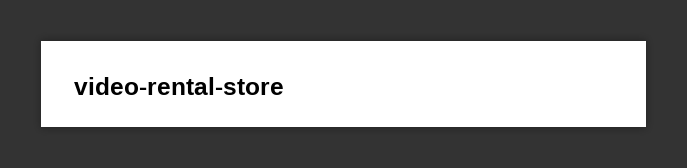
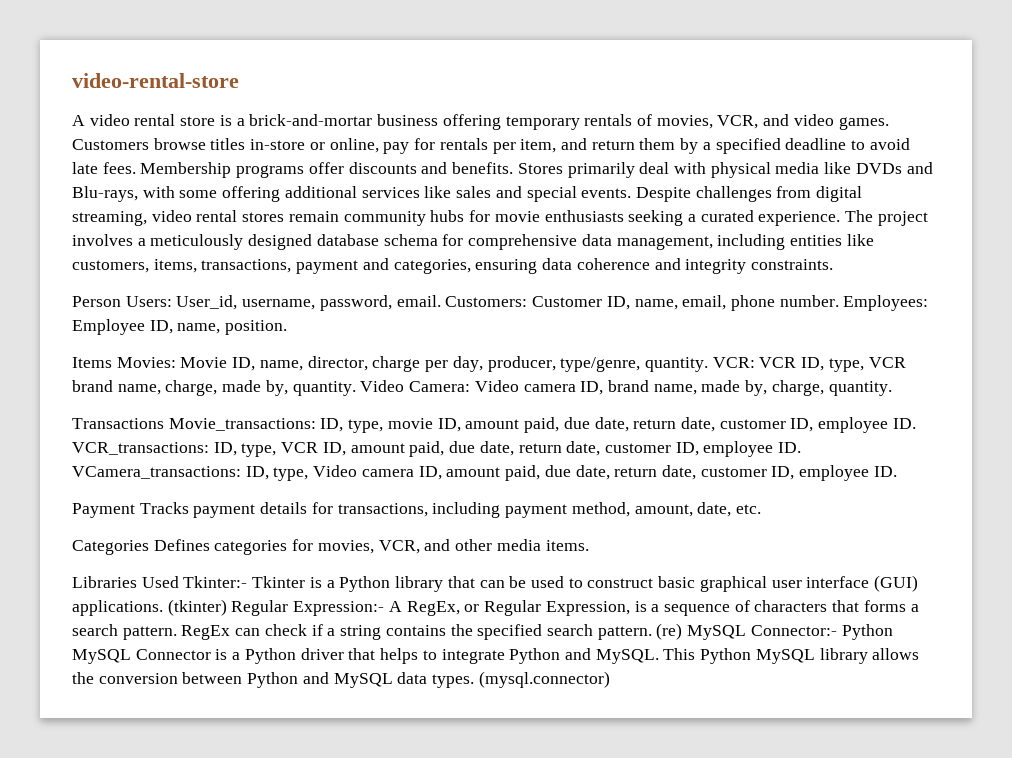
(284, 86) none -> [72,114,889,130] [72,138,910,154] [72,162,933,178] [72,186,863,202] [72,210,928,226] [72,234,874,250] [72,258,833,274] [72,295,929,311] [72,319,288,335] [72,356,906,372] [72,380,892,396] [72,417,916,433] [72,441,802,457] [72,465,897,481] [72,502,761,518] [72,539,589,555] [72,575,919,592] [72,599,919,616] [72,623,893,640] [72,648,920,664] [72,671,610,688] // A video rental store is a brick-and-mortar business offering temporary rentals of movies, VCR, and video games. Customers browse titles in-store or online, pay for rentals per item, and return them by a specified deadline to avoid late fees. Membership programs offer discounts and benefits. Stores primarily deal with physical media like DVDs and Blu-rays, with some offering additional services like sales and special events. Despite challenges from digital streaming, video rental stores remain community hubs for movie enthusiasts seeking a curated experience. The project involves a meticulously designed database schema for comprehensive data management, including entities like customers, items, transactions, payment and categories, ensuring data coherence and integrity constraints. // Person Users: User_id, username, password, email. Customers: Customer ID, name, email, phone number. Employees: Employee ID, name, position. // Items Movies: Movie ID, name, director, charge per day, producer, type/genre, quantity. VCR: VCR ID, type, VCR brand name, charge, made by, quantity. Video Camera: Video camera ID, brand name, made by, charge, quantity. // Transactions Movie_transactions: ID, type, movie ID, amount paid, due date, return date, customer ID, employee ID. VCR_transactions: ID, type, VCR ID, amount paid, due date, return date, customer ID, employee ID. VCamera_transactions: ID, type, Video camera ID, amount paid, due date, return date, customer ID, employee ID. // Payment Tracks payment details for transactions, including payment method, amount, date, etc. // Categories Defines categories for movies, VCR, and other media items. // Libraries Used Tkinter:- Tkinter is a Python library that can be used to construct basic graphical user interface (GUI) applications. (tkinter) Regular Expression:- A RegEx, or Regular Expression, is a sequence of characters that forms a search pattern. RegEx can check if a string contains the specified search pattern. (re) MySQL Connector:- Python MySQL Connector is a Python driver that helps to integrate Python and MySQL. This Python MySQL library allows the conversion between Python and MySQL data types. (mysql.connector)

